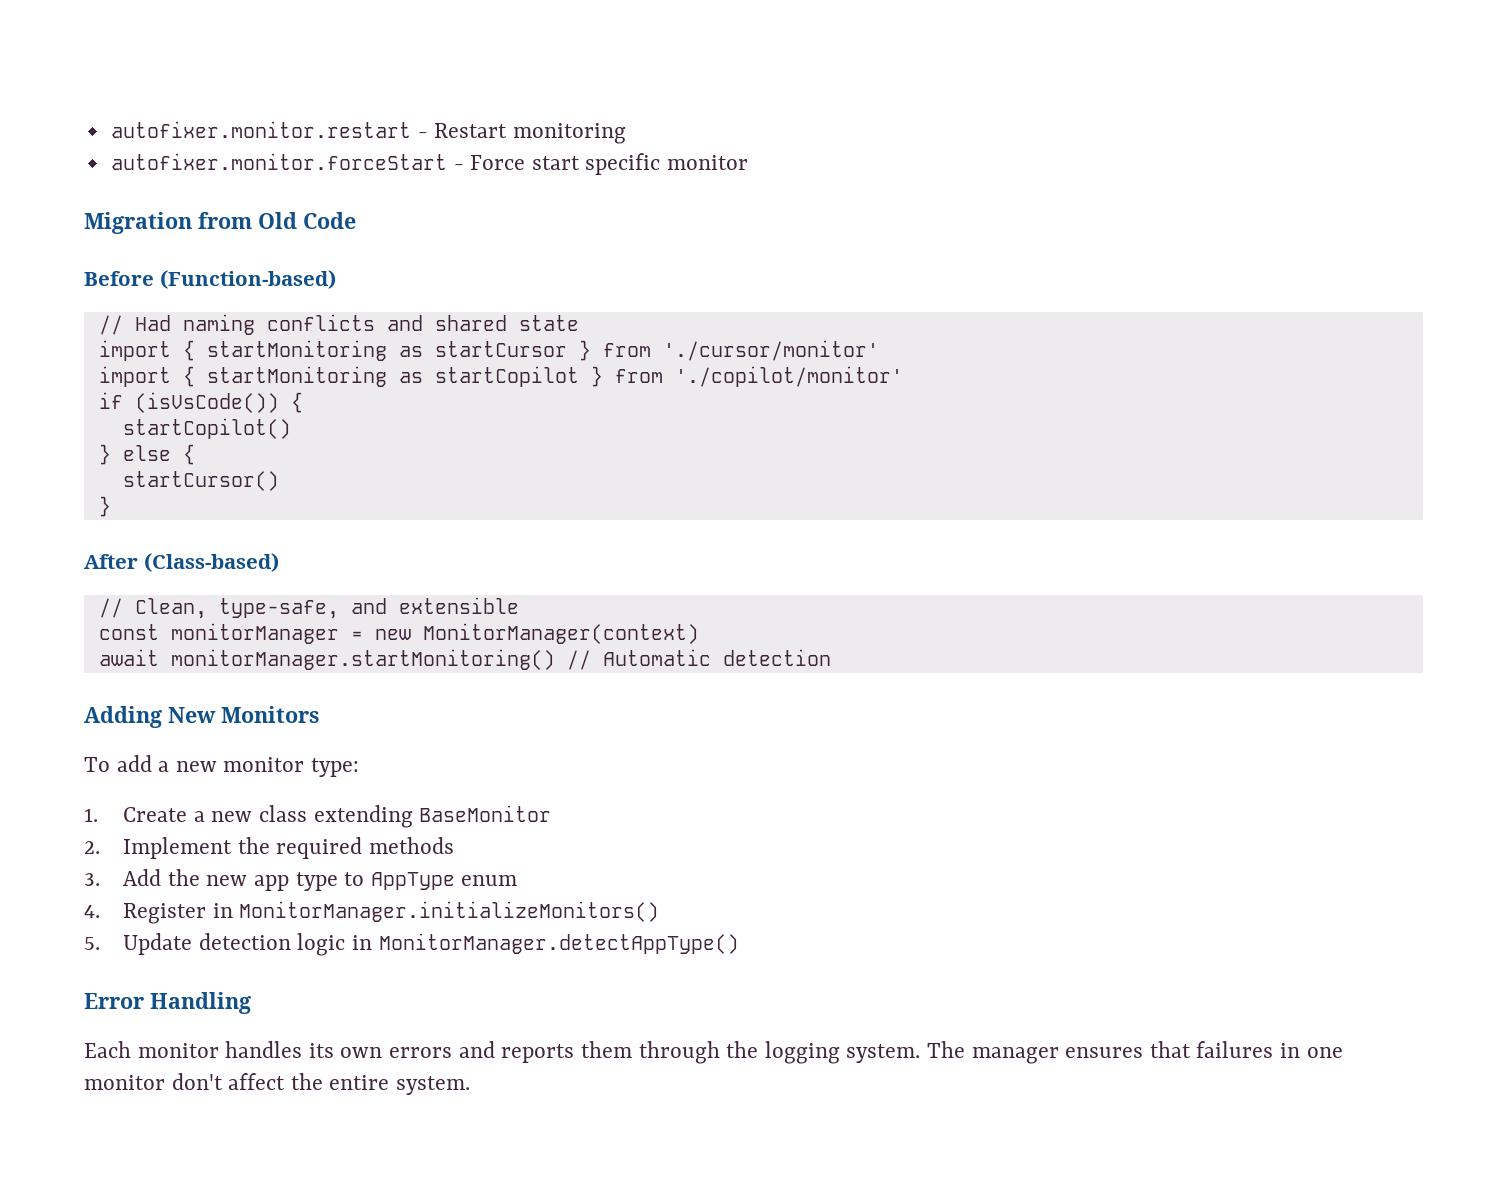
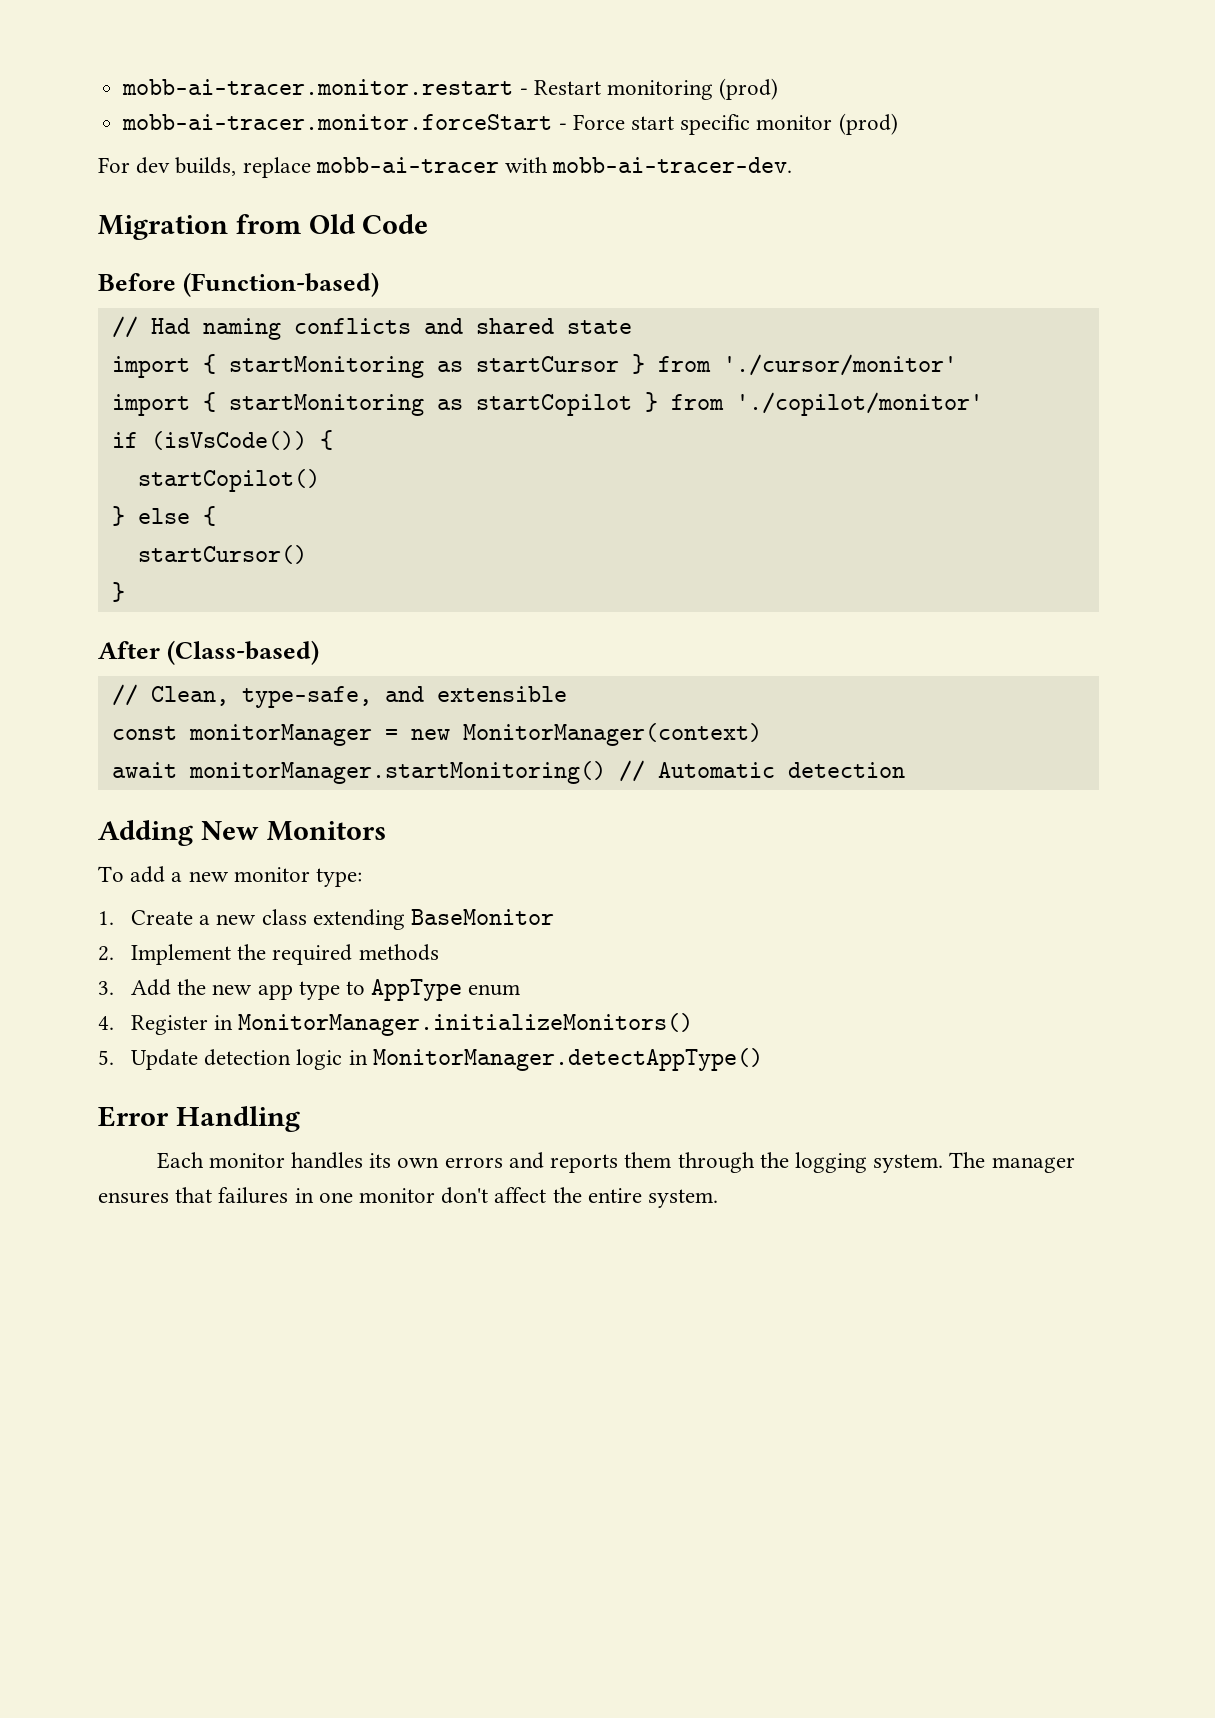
[110,121,411,138] autofixer.monitor.restart -> [122,79,514,95] mobb-ai-tracer.monitor.restart
[110,153,447,170] // autofixer.monitor.forceStart -> [719,78,779,100] [122,114,553,130] (prod) // mobb-ai-tracer.monitor.forceStart
(749, 162) none -> [838,113,898,135] [98,157,793,178] (prod) // For dev builds, replace mobb-ai-tracer with mobb-ai-tracer-dev.

